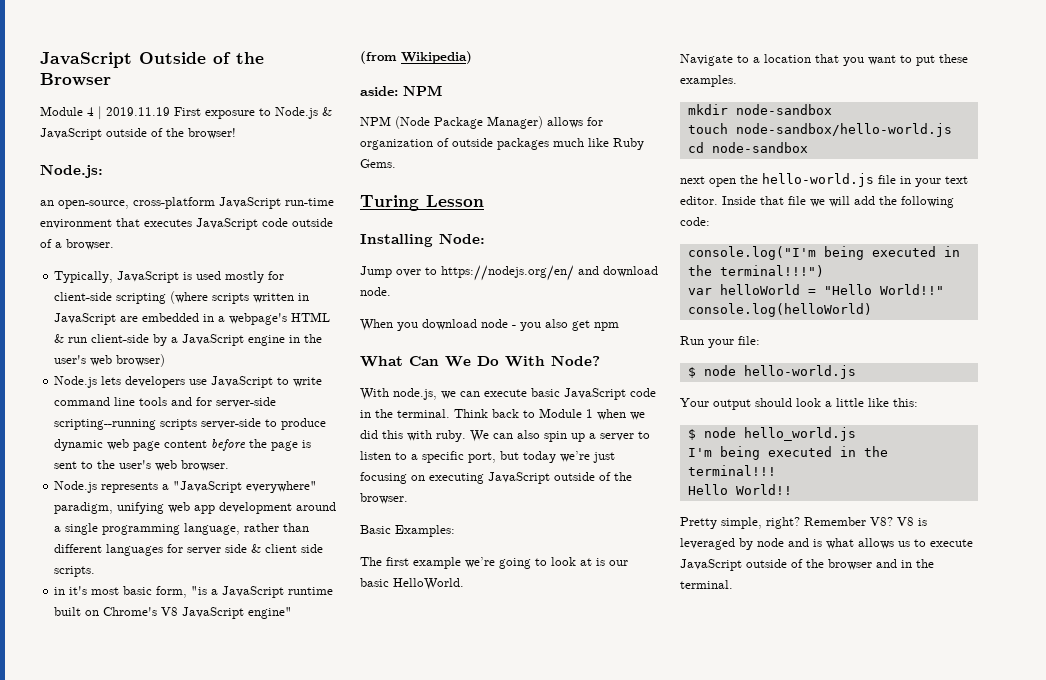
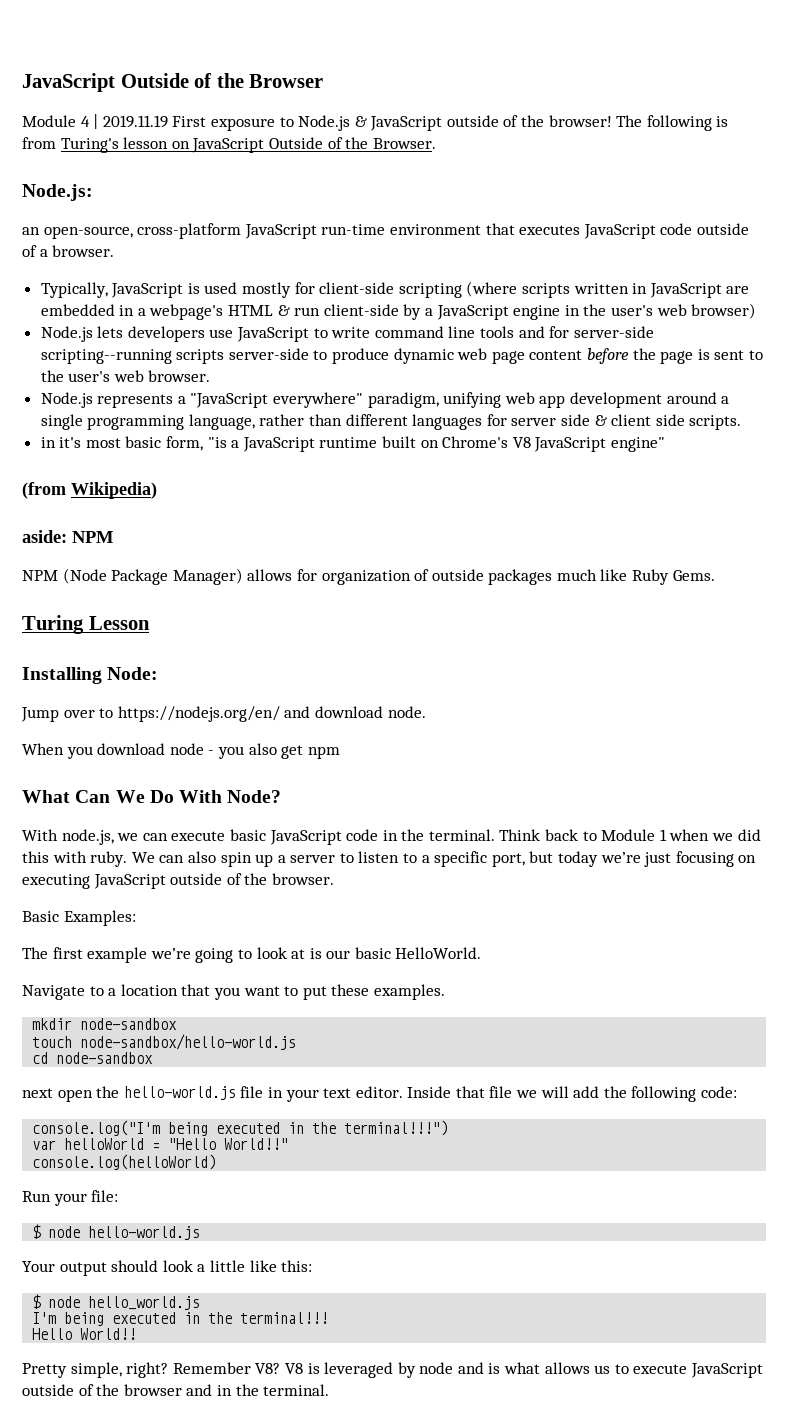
(236, 133) none -> [616,115,729,131] [22,137,436,153] The following is from Turing's lesson on JavaScript Outside of the Browser.

